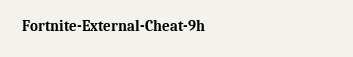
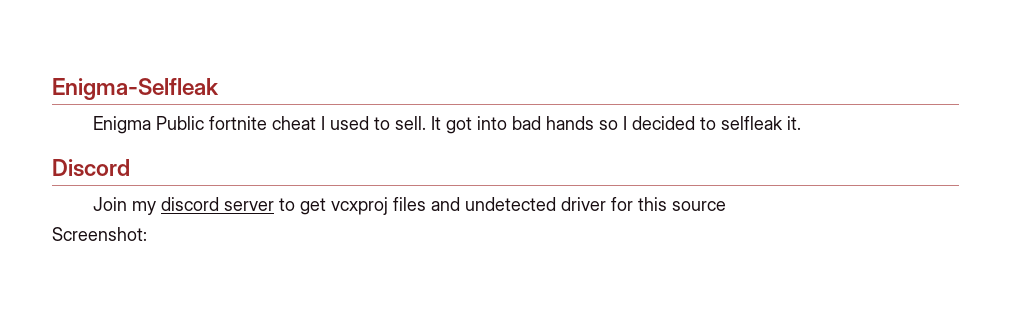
[22,19,205,31] Fortnite-External-Cheat-9h -> [52,78,219,100] [93,116,802,134] [52,159,130,177] [93,197,727,215] [52,227,147,241] Enigma-Selfleak // Enigma Public fortnite cheat I used to sell. It got into bad hands so I decided to selfleak it. // Discord // Join my discord server to get vcxproj files and undetected driver for this source // Screenshot:

